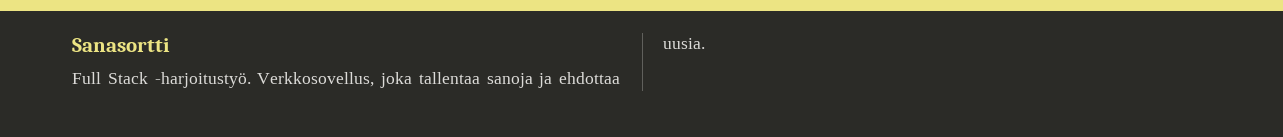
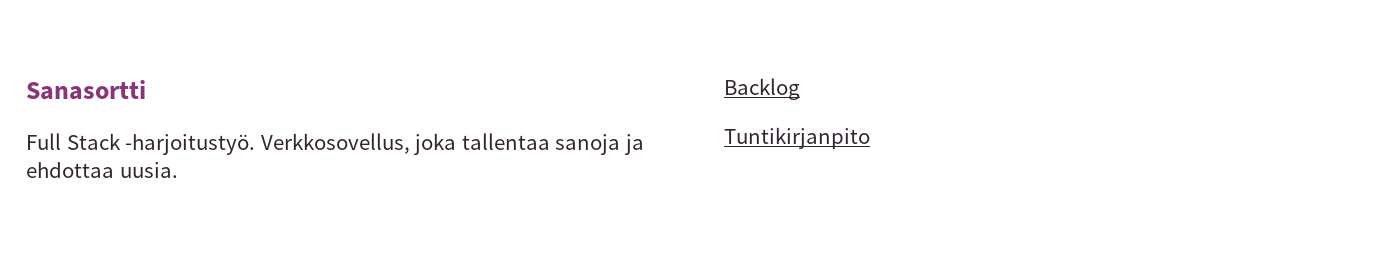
(705, 43) none -> [724,78,800,100] [724,127,870,149] // Backlog // Tuntikirjanpito

